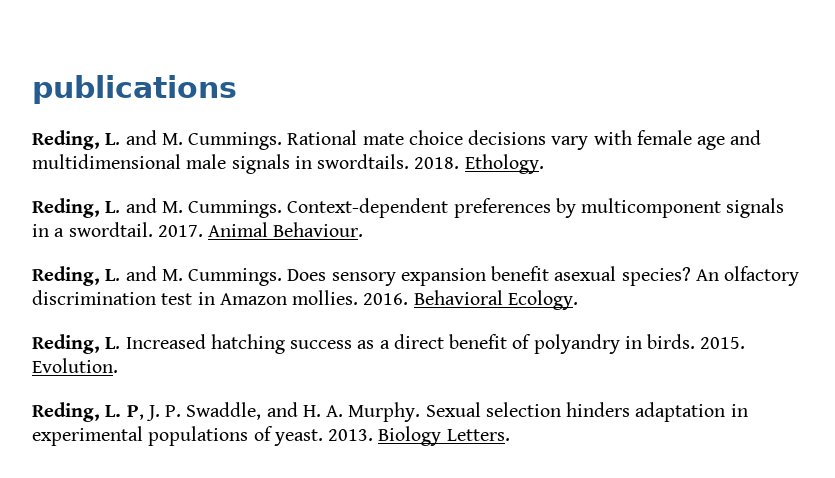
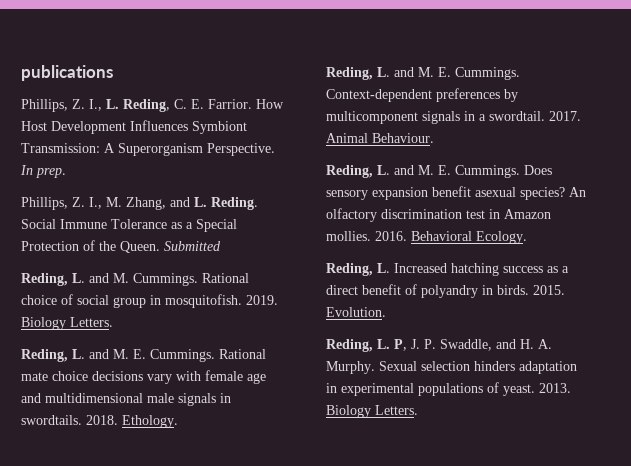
(237, 89) none -> [21,99,284,112] [21,120,247,134] [21,143,275,156] [20,165,66,178] [21,197,258,210] [21,219,237,232] [21,240,221,253] // Phillips, Z. I., L. Reding, C. E. Farrior. How Host Development Influences Symbiont Transmission: A Superorganism Perspective. In prep. // Phillips, Z. I., M. Zhang, and L. Reding. Social Immune Tolerance as a Special Protection of the Queen. Submitted
(358, 137) none -> [21,294,278,308] [21,317,113,330] [21,349,266,362] choice of social group in mosquitofish. 2019. Biology Letters. // Reding, L. and M. E. Cummings. Rational
(183, 207) none -> [438,67,451,77] E.
(183, 275) none -> [438,165,451,175] E.

